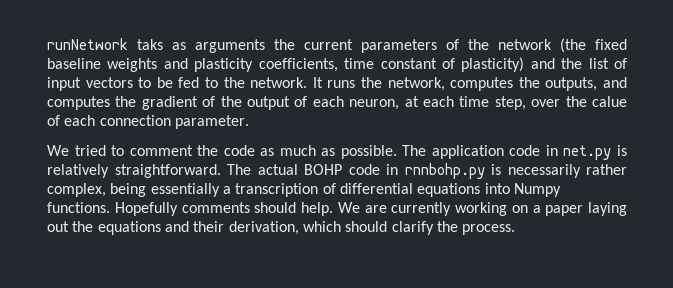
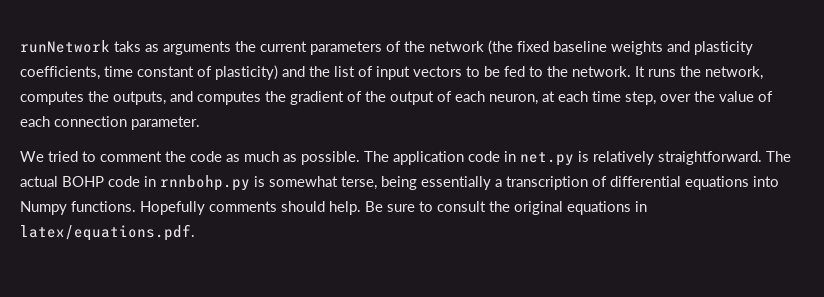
[591,96,627,107] calue -> [719,91,754,102] value
[507,164,627,178] [47,183,106,197] necessarily rather complex, -> [269,176,377,190] somewhat terse,
[337,202,627,216] [47,221,516,235] We are currently working on a paper laying out the equations and their derivation, which should clarify the process. -> [365,201,647,215] [20,224,195,241] Be sure to consult the original equations in latex/equations.pdf.

